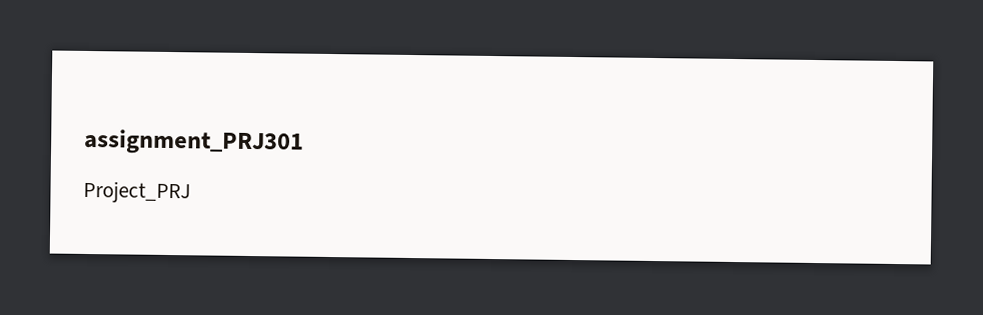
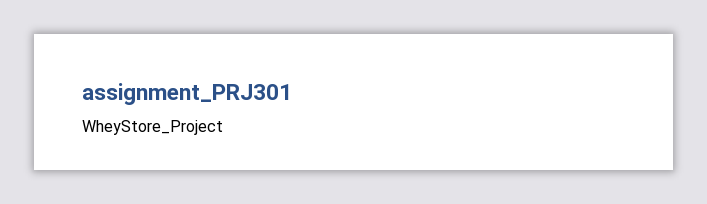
[83,180,191,204] Project_PRJ -> [82,120,223,135] WheyStore_Project

